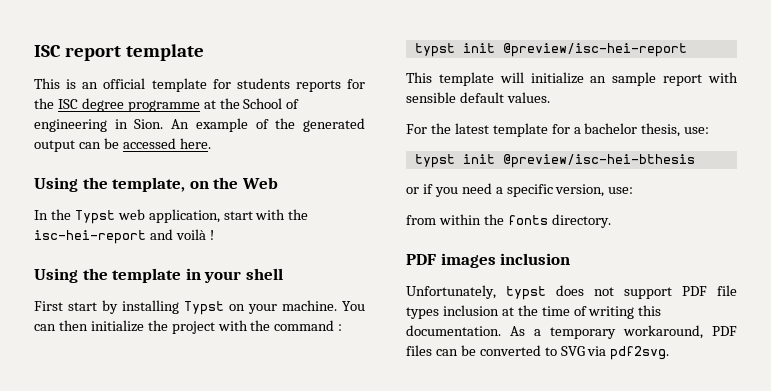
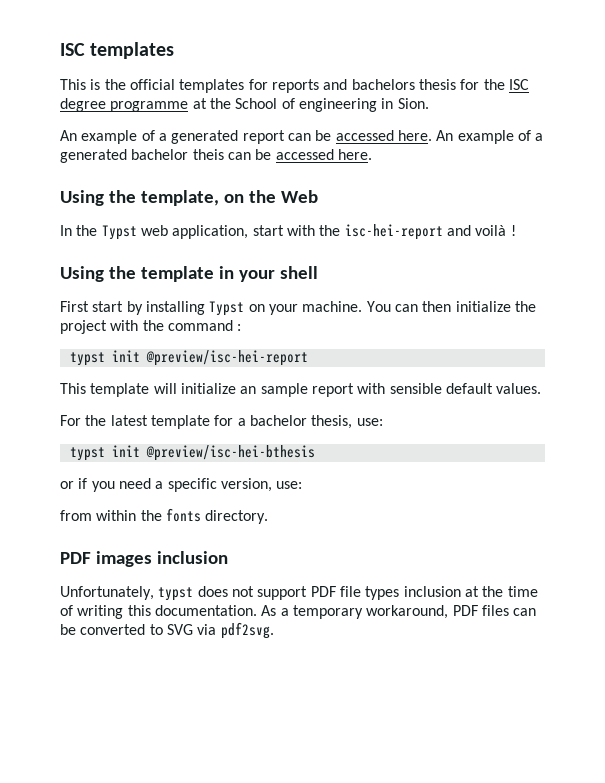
[34,44,204,61] ISC report template -> [60,42,175,59] ISC templates
[82,78,341,92] an official template for students reports -> [104,79,456,93] the official templates for reports and bachelors thesis
[171,118,366,132] [34,140,75,152] An example of the generated output -> [60,130,544,144] [60,149,224,163] // An example of a generated report can be accessed here. An example of a generated bachelor theis

